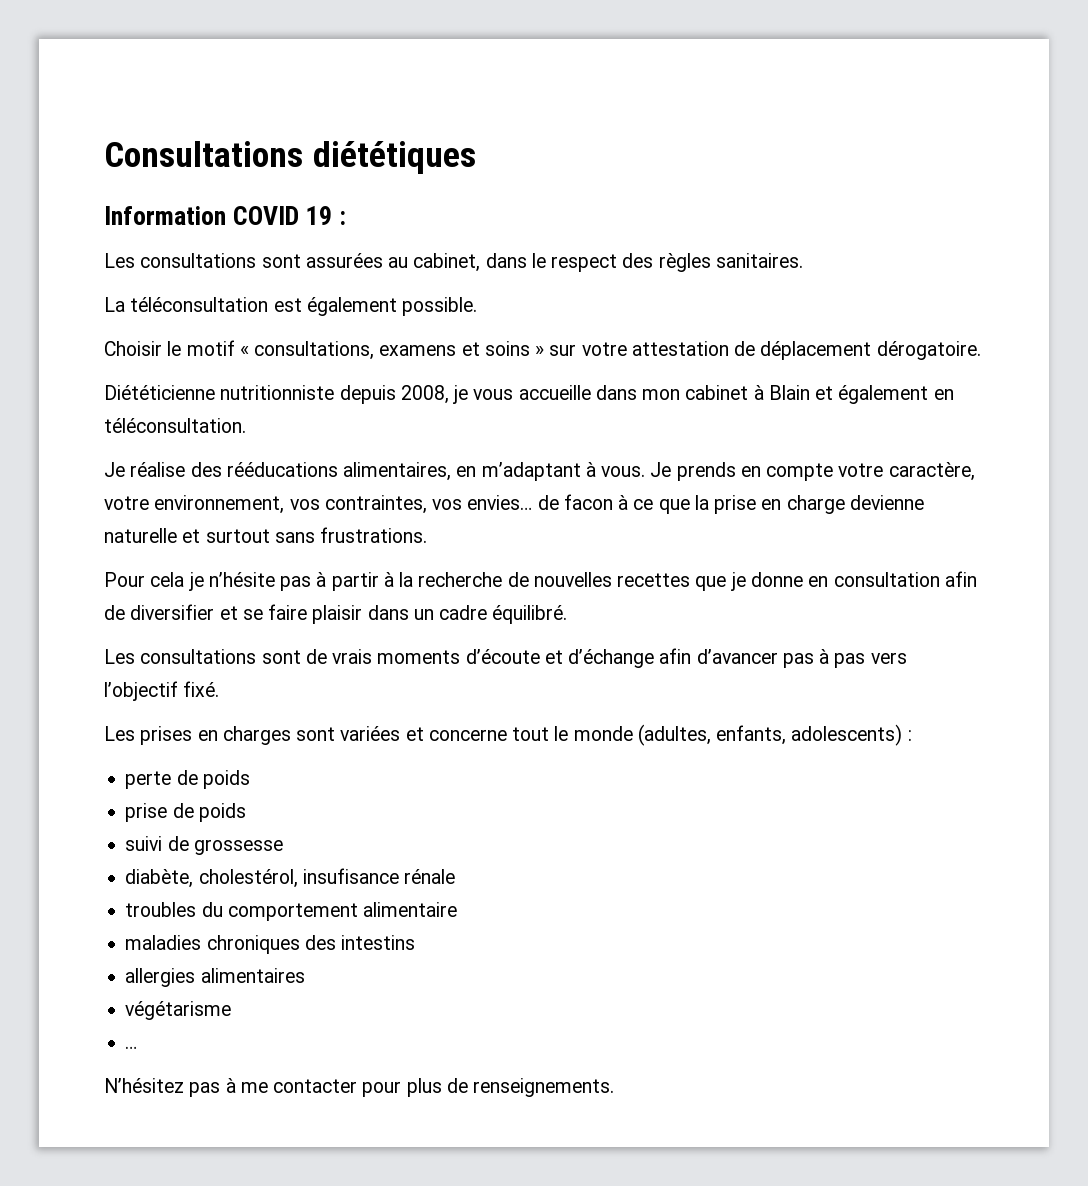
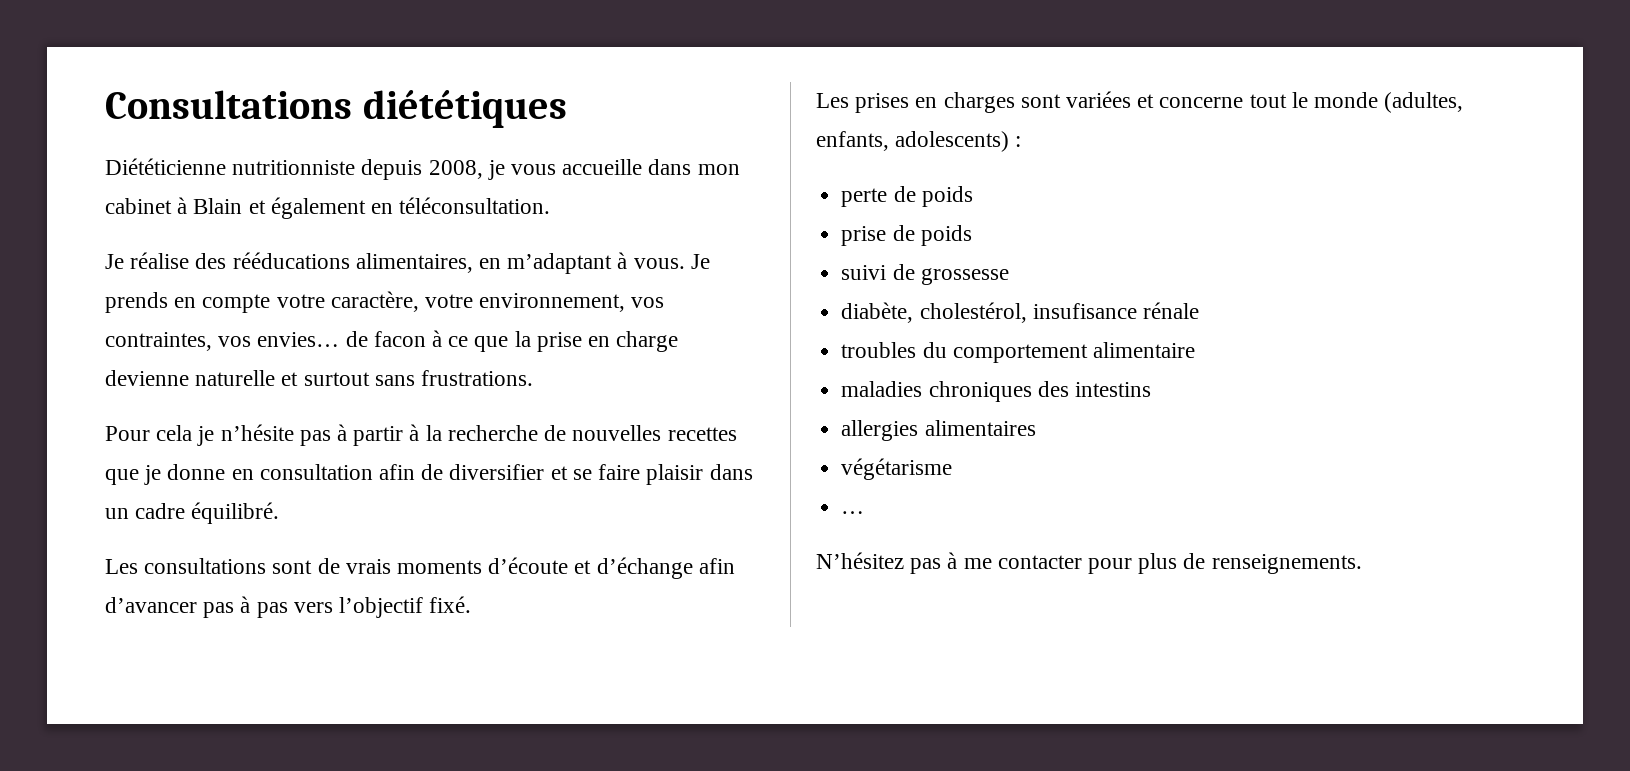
[104,206,347,225] [104,253,803,272] [104,297,478,316] [104,340,981,360] // Information COVID 19 : // Les consultations sont assurées au cabinet, dans le respect des règles sanitaires. // La téléconsultation est également possible. // Choisir le motif « consultations, examens et soins » sur votre attestation de déplacement dérogatoire. -> (567, 109) none

